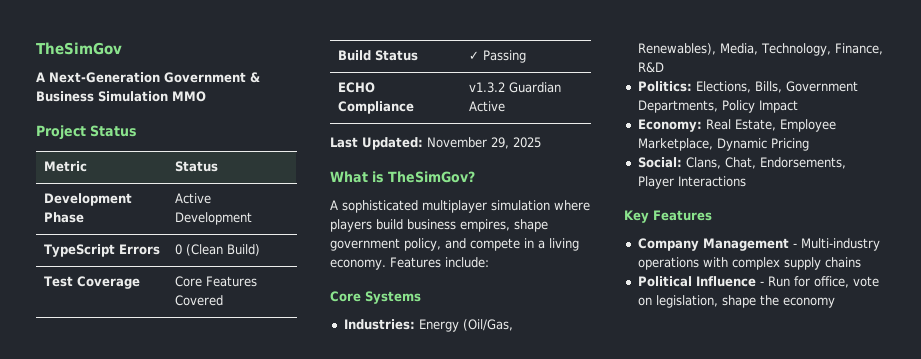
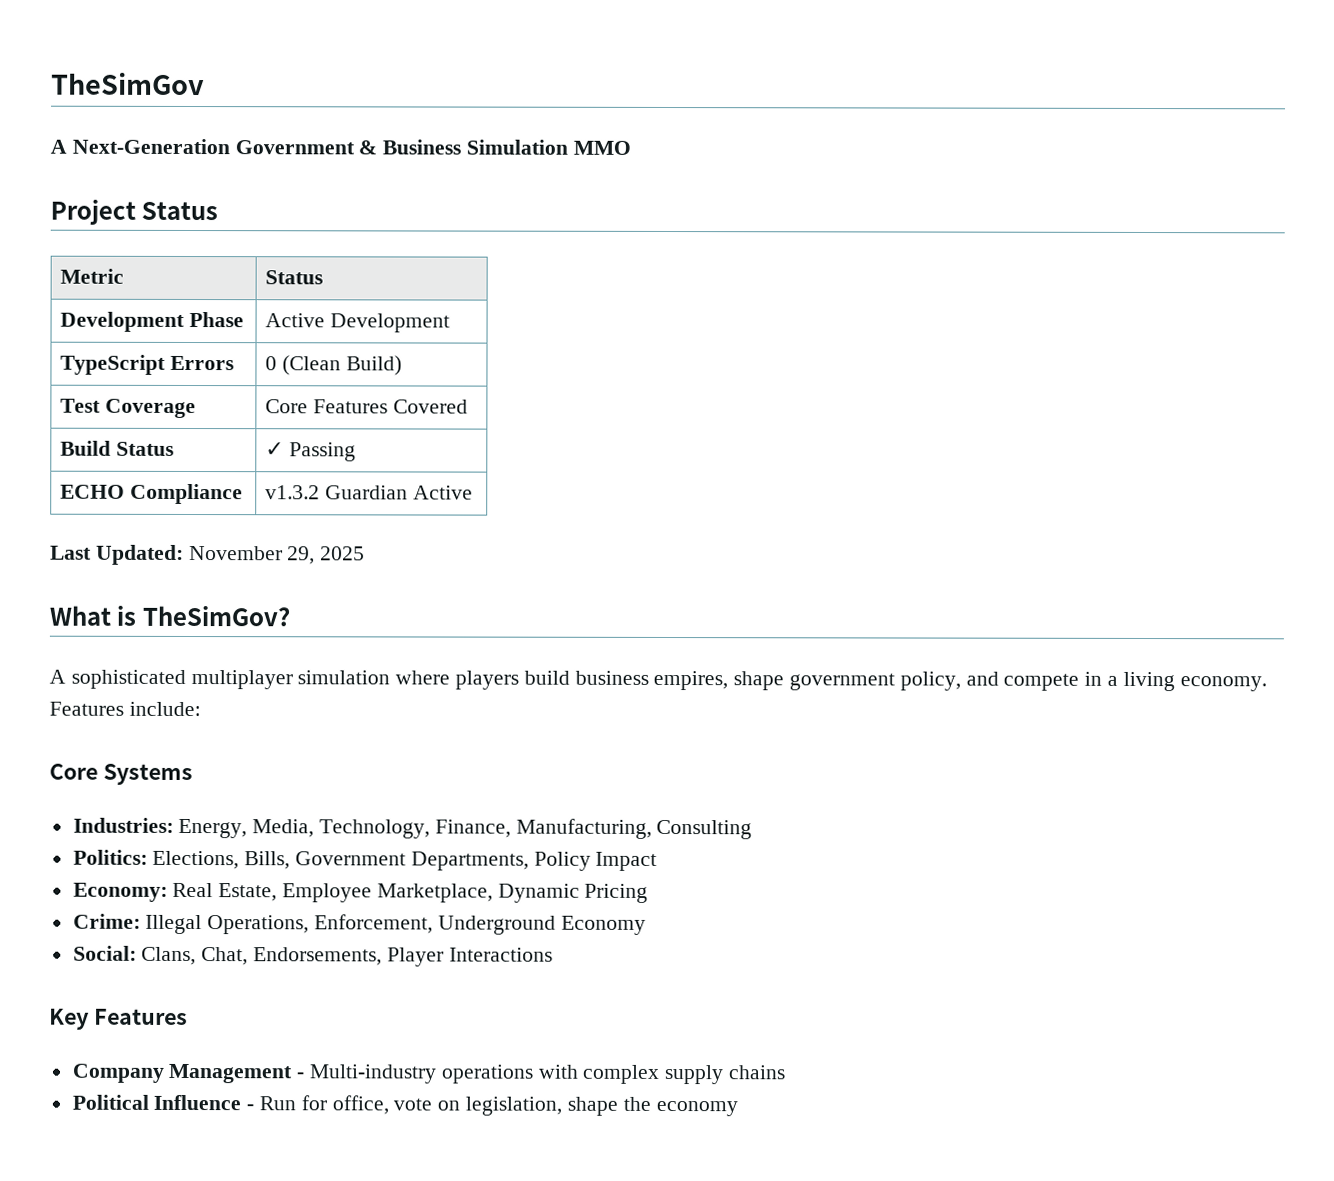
[418,319,513,332] [637,43,716,55] Energy (Oil/Gas, Renewables), -> [178,818,248,839] Energy,
[637,62,664,73] R&D -> [515,818,753,840] Manufacturing, Consulting
(809, 144) none -> [72,913,646,935] // Crime: Illegal Operations, Enforcement, Underground Economy

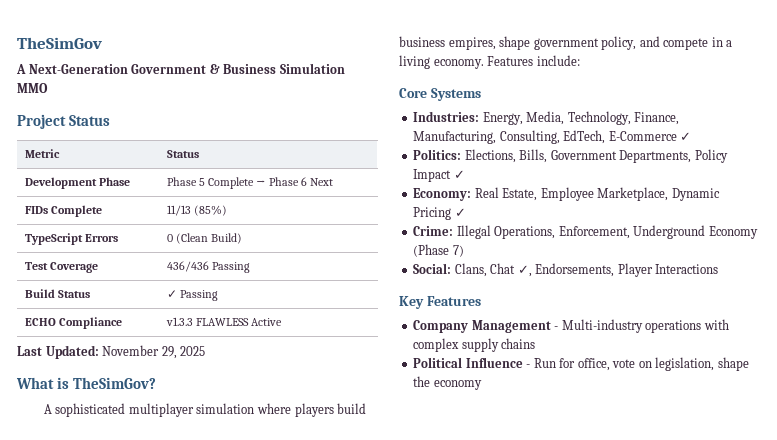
[264,313,450,333] Active Development -> [167,177,333,189] [25,205,103,217] [167,205,228,216] Phase 5 Complete → Phase 6 Next // FIDs Complete | 11/13 (85%)
[264,399,468,414] Core Features Covered -> [167,261,251,273] 436/436 Passing
[264,485,408,500] v1.3.2 Guardian -> [166,317,250,326] v1.3.3 FLAWLESS
[656,819,753,840] Consulting -> [499,130,692,144] Consulting, EdTech, E-Commerce ✓
(658, 861) none -> [453,170,465,179] ✓
(649, 893) none -> [454,208,466,217] ✓
(646, 925) none -> [413,244,464,257] (Phase 7)
[201,947,249,966] Chat, -> [490,263,532,277] Chat ✓,

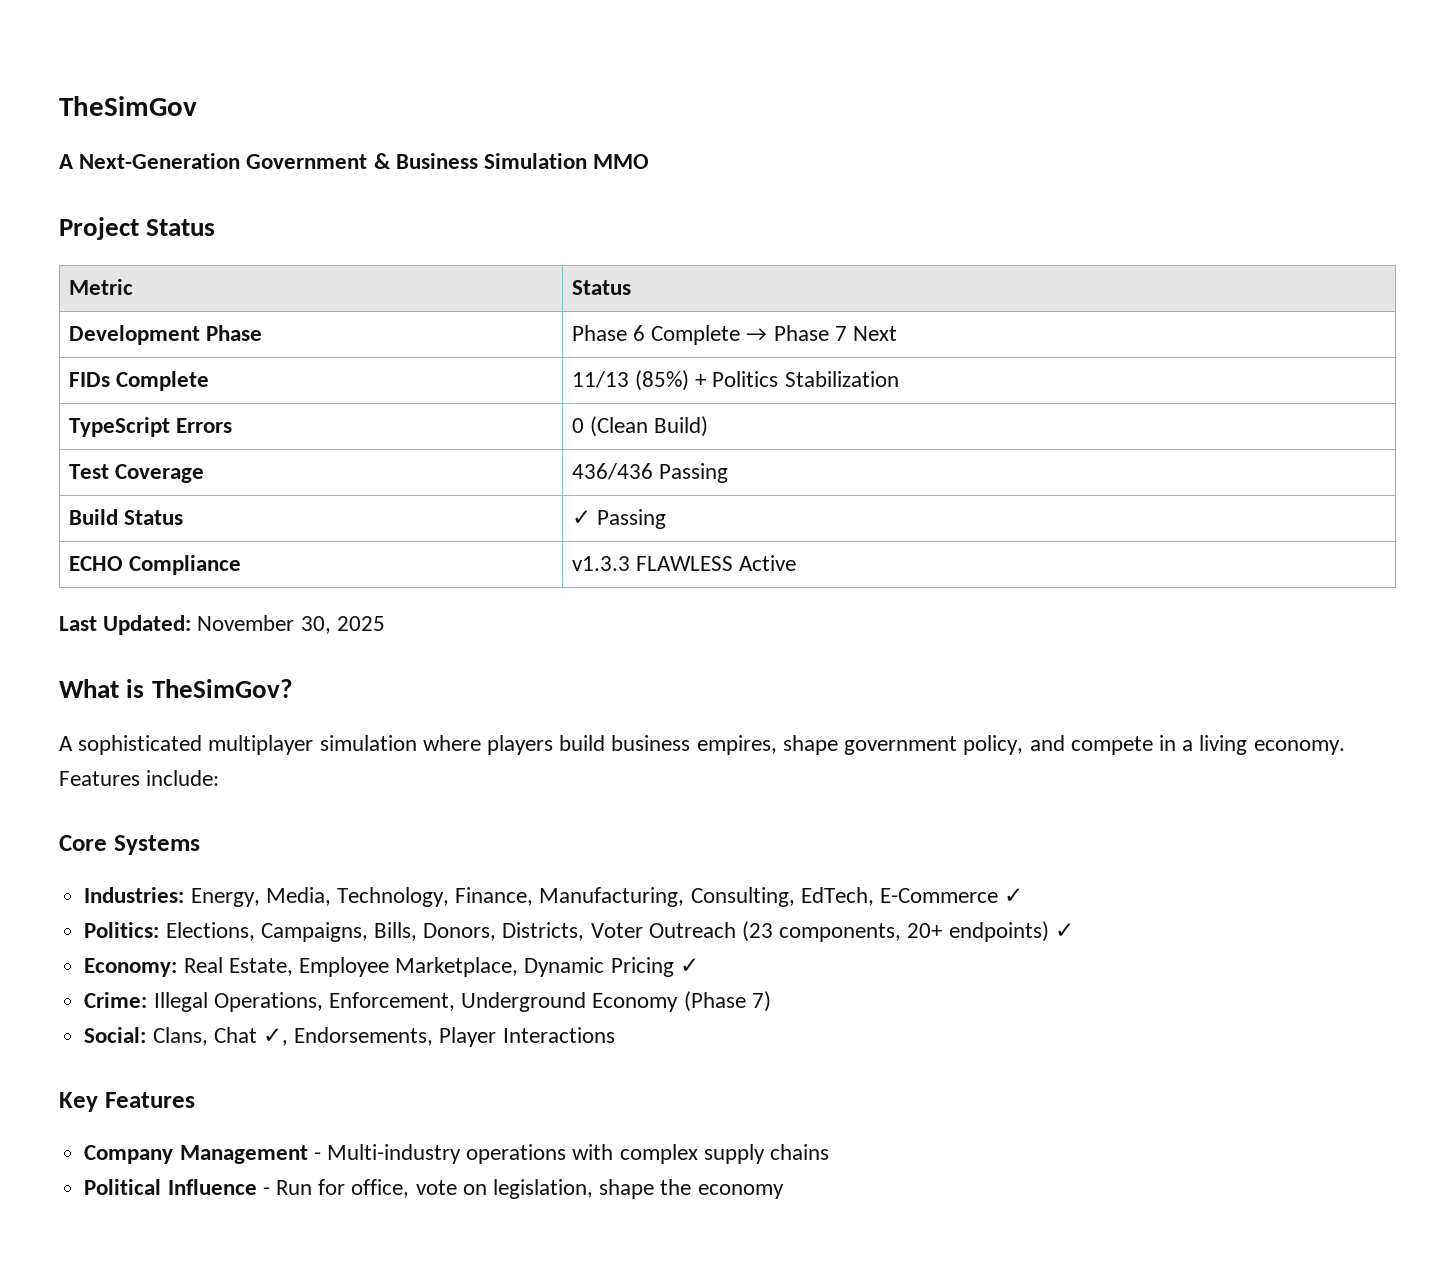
[199,178,206,186] 5 -> [632,325,645,341] 6
[300,177,307,186] 6 -> [834,326,847,341] 7
(228, 210) none -> [695,371,899,387] + Politics Stabilization
[161,346,177,359] 29, -> [300,616,331,634] 30,
[519,149,728,163] [413,169,452,182] Bills, Government Departments, Policy Impact -> [260,921,1049,942] Campaigns, Bills, Donors, Districts, Voter Outreach (23 components, 20+ endpoints)

